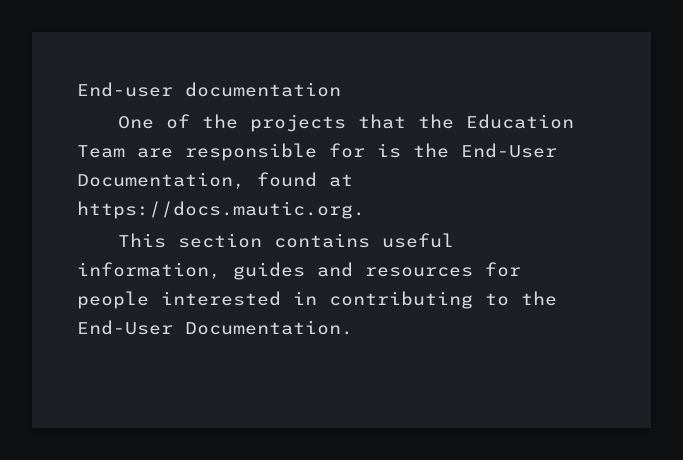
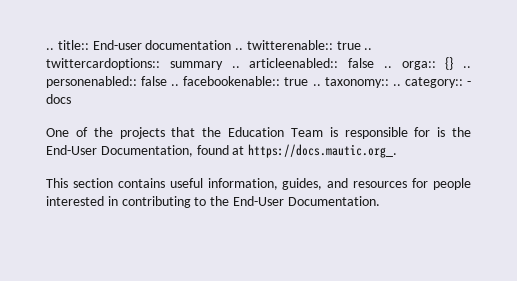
(77, 89) none -> [46,40,89,50] .. title::
(341, 89) none -> [235,40,373,50] [46,57,471,70] [46,76,471,88] [46,94,71,104] .. twitterenable:: true .. twittercardoptions:: summary .. articleenabled:: false .. orga:: {} .. personenabled:: false .. facebookenable:: true .. taxonomy:: .. category:: - docs
[137,148,173,158] are -> [329,127,338,137] is
[77,201,365,219] https://docs.mautic.org. -> [248,144,398,158] https://docs.mautic.org_.
[233,262,305,280] guides -> [282,178,323,190] guides,

